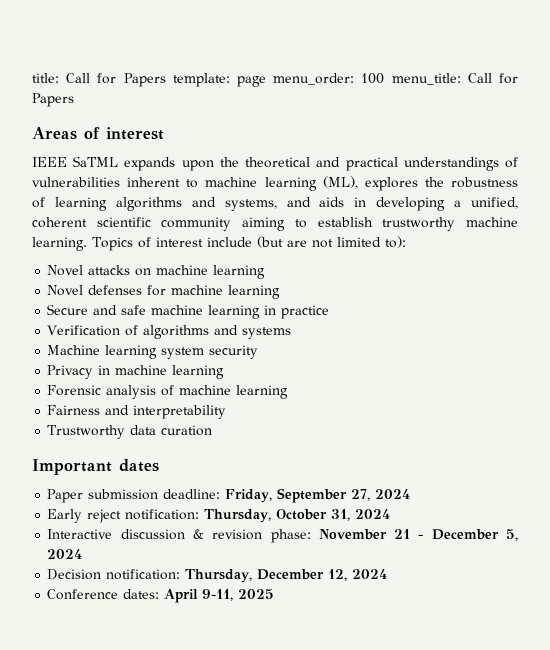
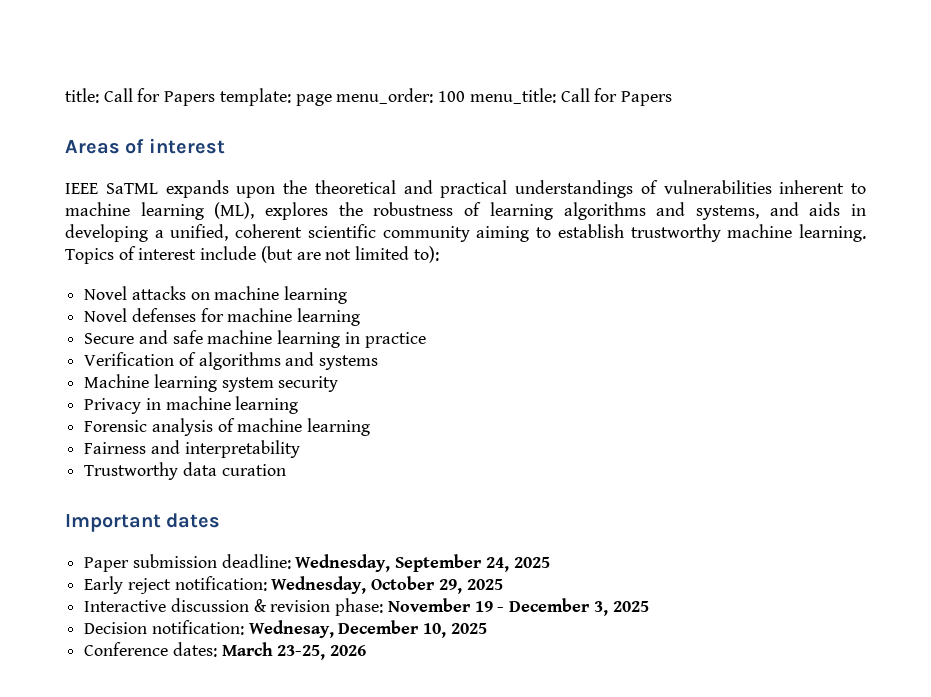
[225,488,411,503] Friday, September 27, 2024 -> [295,554,550,572] Wednesday, September 24, 2025
[204,509,391,523] Thursday, October 31, 2024 -> [271,576,503,594] Wednesday, October 29, 2025
[394,529,411,539] 21 -> [474,601,493,612] 19
[506,529,518,541] [47,549,83,559] 5, 2024 -> [593,601,649,616] 3, 2025
[185,569,388,583] Thursday, December 12, 2024 -> [248,620,487,638] Wednesay, December 10, 2025
[164,589,275,603] April 9-11, 2025 -> [221,642,367,660] March 23-25, 2026

